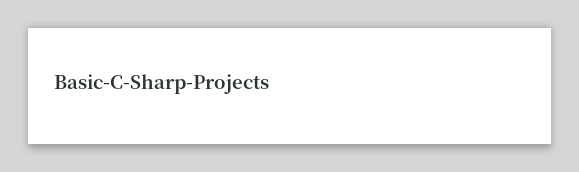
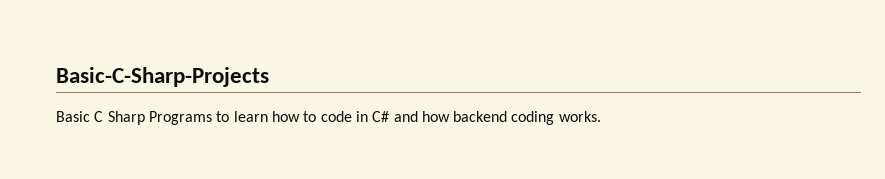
(269, 84) none -> [56,111,601,125] // Basic C Sharp Programs to learn how to code in C# and how backend coding works.

